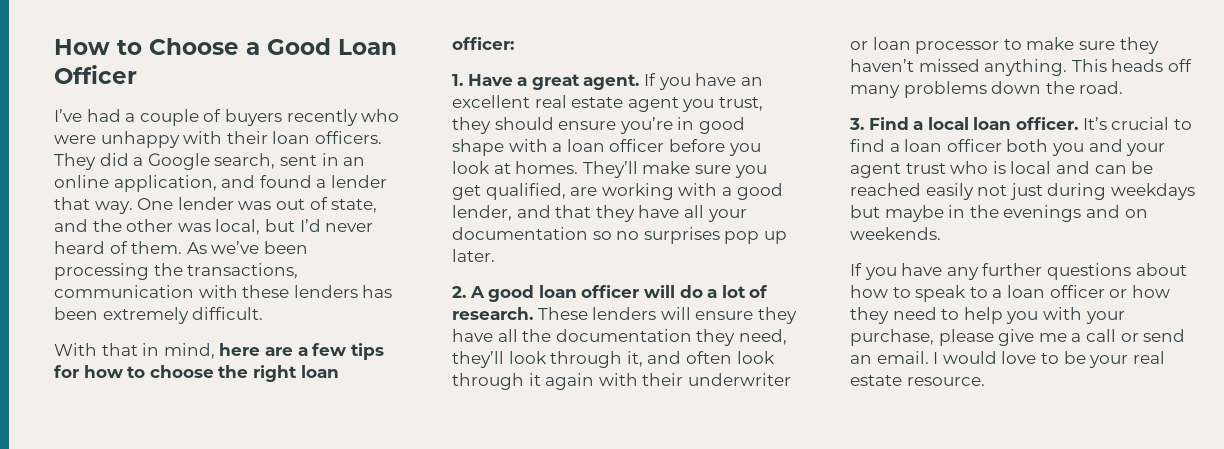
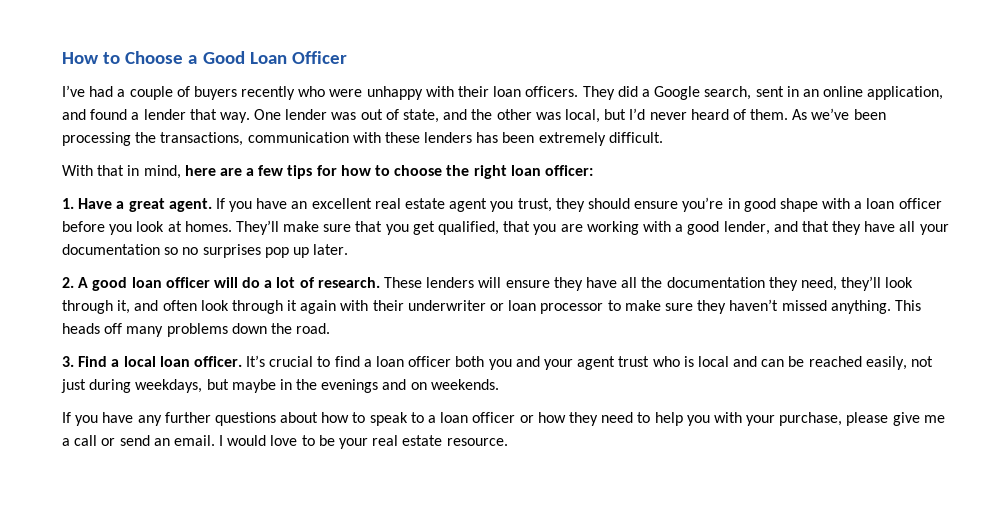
(731, 169) none -> [355,221,383,232] that
(566, 191) none -> [503,221,557,235] that you
[925,183,974,200] easily -> [865,356,907,370] easily,
[1110,183,1195,200] weekdays -> [135,379,203,393] weekdays,

